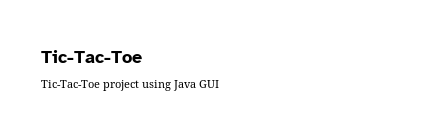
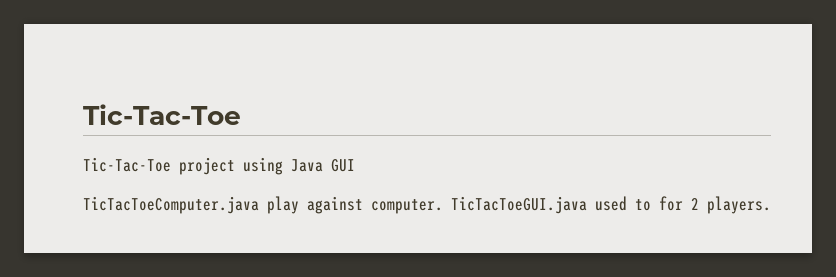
(219, 84) none -> [83,196,771,214] // TicTacToeComputer.java play against computer. TicTacToeGUI.java used to for 2 players.

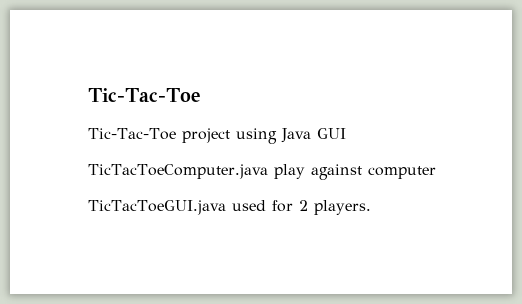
[371,199,443,214] computer. -> [367,166,436,179] computer //
[635,199,651,211] to -> (266, 205) none

